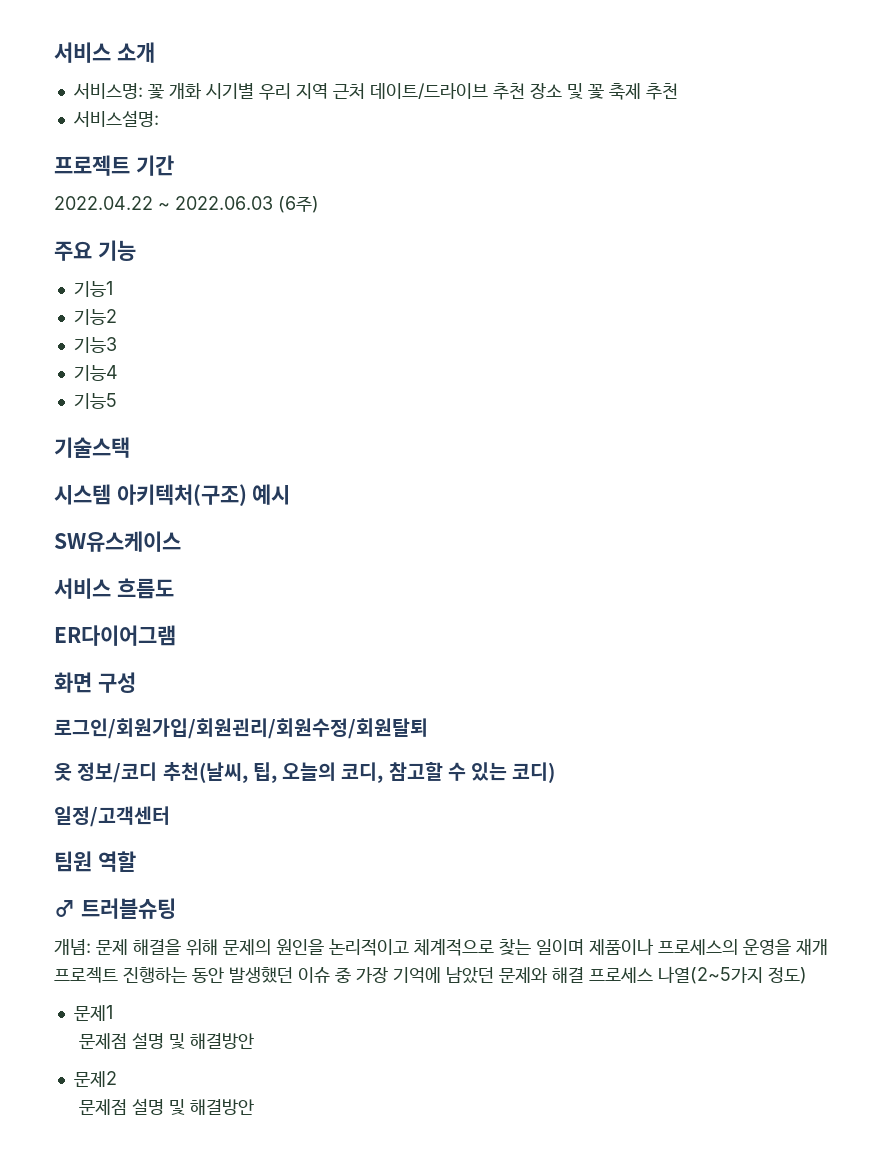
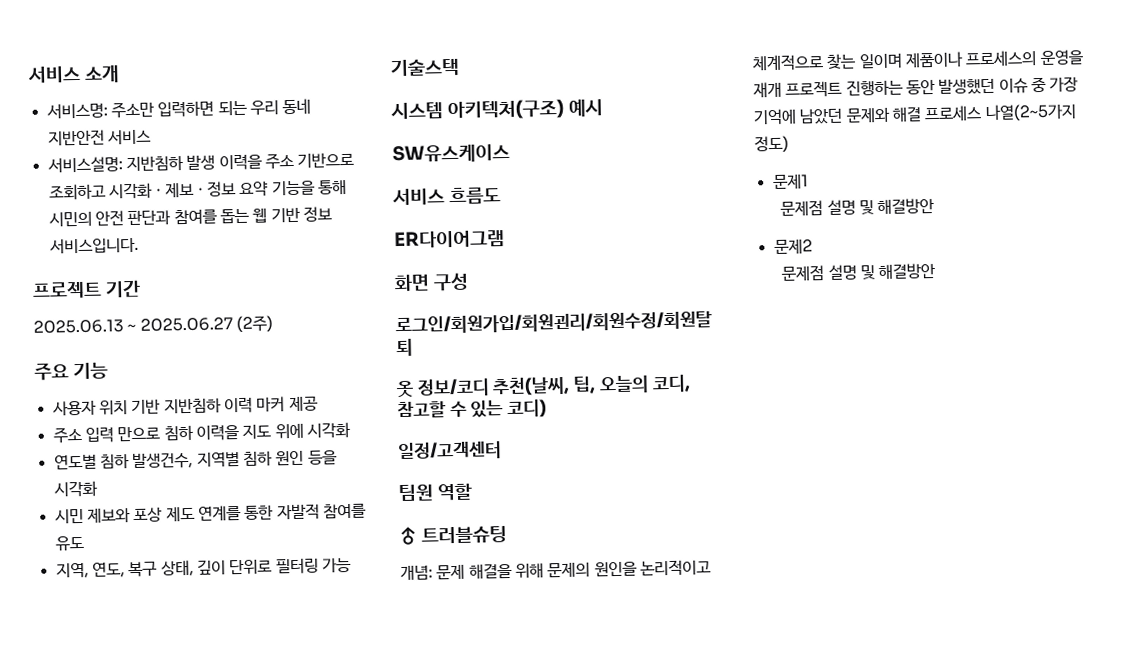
[147,82,678,100] [72,110,159,127] [54,155,174,176] [54,196,319,213] [54,240,136,261] [73,281,113,297] [73,309,117,325] [73,337,117,353] [73,365,118,381] [73,393,117,409] 꽃 개화 시기별 우리 지역 근처 데이트/드라이브 추천 장소 및 꽃 축제 추천 // 서비스설명: // 프로젝트 기간 // 2022.04.22 ~ 2022.06.03 (6주) // 주요 기능 // 기능1 // 기능2 // 기능3 // 기능4 // 기능5 -> [110,98,312,119] [47,129,151,146] [46,152,355,173] [48,179,347,201] [48,206,332,227] [48,237,139,254] [32,279,141,299] [33,315,273,334] [34,362,108,381] [51,396,319,416] [52,421,351,444] [53,450,338,470] [53,480,98,498] [54,503,367,524] [54,535,84,552] [55,557,352,579] 주소만 입력하면 되는 우리 동네 지반안전 서비스 // 서비스설명: 지반침하 발생 이력을 주소 기반으로 조회하고 시각화ㆍ제보ㆍ정보 요약 기능을 통해 시민의 안전 판단과 참여를 돕는 웹 기반 정보 서비스입니다. // 프로젝트 기간 // 2025.06.13 ~ 2025.06.27 (2주) // 주요 기능 // 사용자 위치 기반 지반침하 이력 마커 제공 // 주소 입력 만으로 침하 이력을 지도 위에 시각화 // 연도별 침하 발생건수, 지역별 침하 원인 등을 시각화 // 시민 제보와 포상 제도 연계를 통한 자발적 참여를 유도 // 지역, 연도, 복구 상태, 깊이 단위로 필터링 가능

